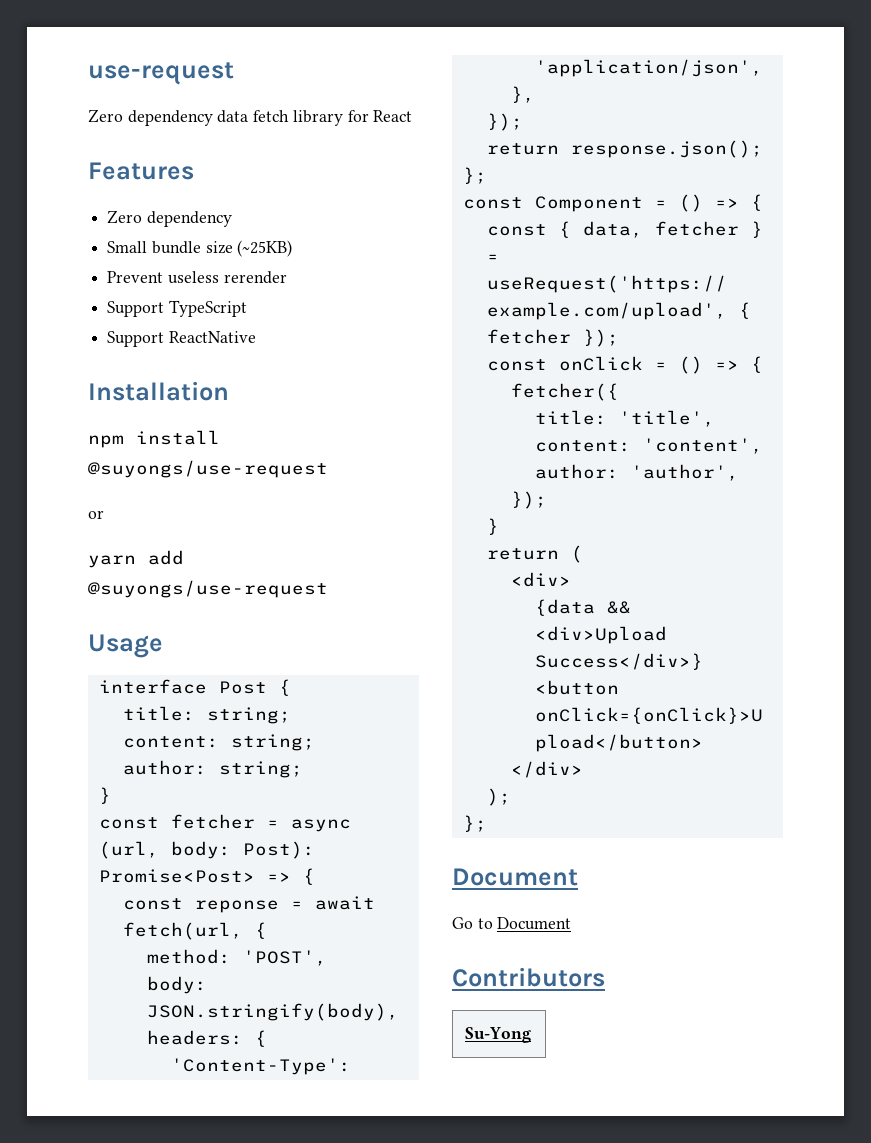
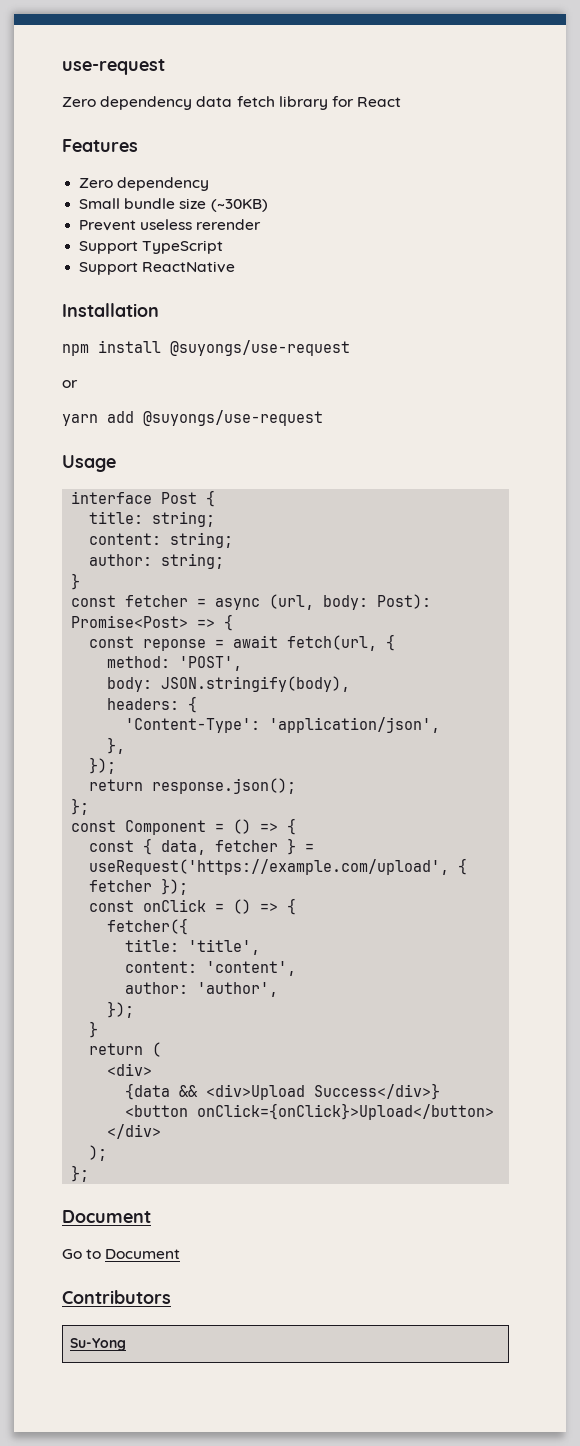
[237,240,293,257] (~25KB) -> [210,199,268,212] (~30KB)

